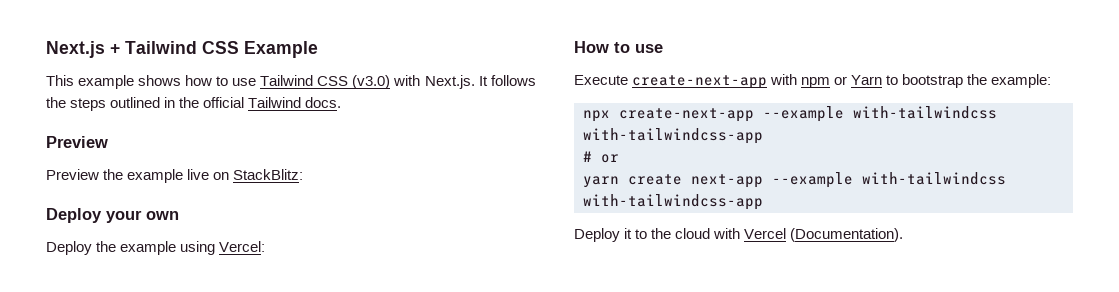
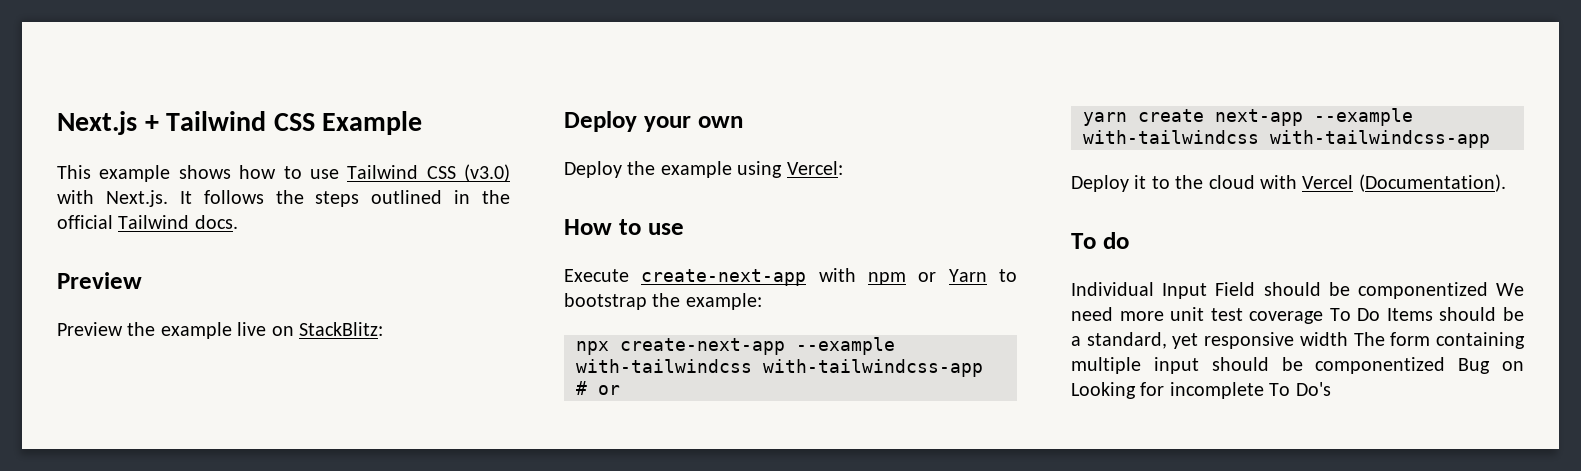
(904, 235) none -> [1071,232,1129,249] [1071,282,1524,299] [1071,307,1524,324] [1071,332,1525,349] [1071,357,1524,374] [1071,382,1331,399] // To do // Individual Input Field should be componentized We need more unit test coverage To Do Items should be a standard, yet responsive width The form containing multiple input should be componentized Bug on Looking for incomplete To Do's

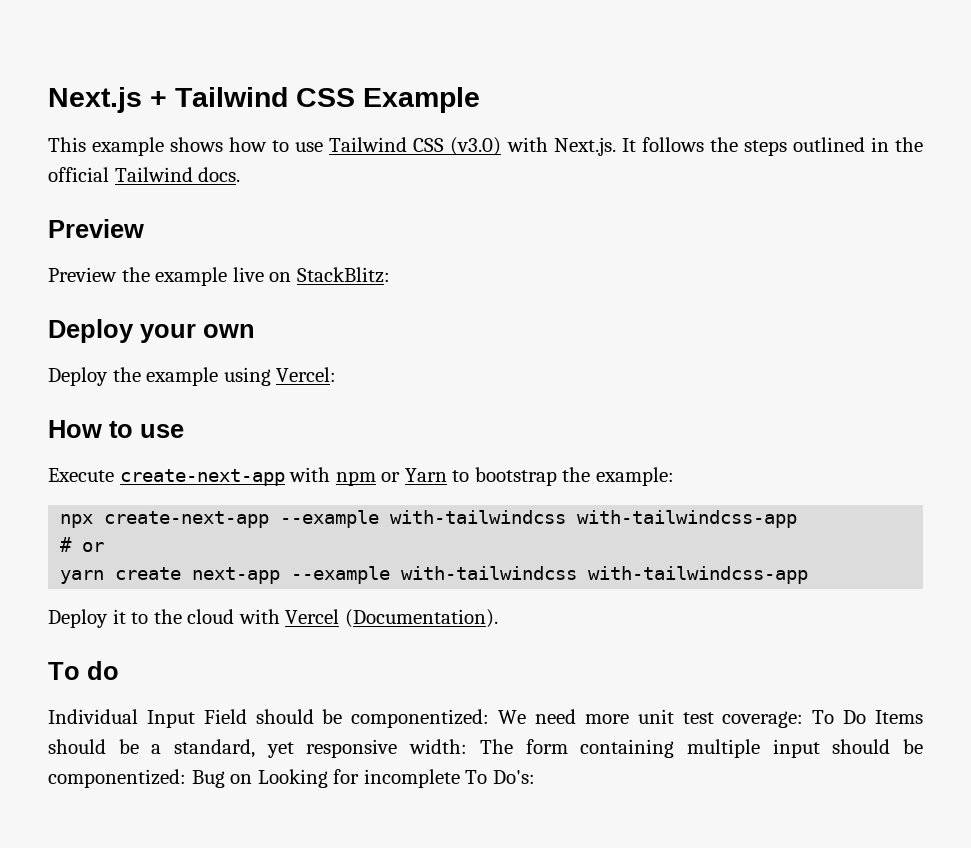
[1357,282,1488,299] componentized -> [351,709,490,728] componentized:
[1249,311,1324,324] coverage -> [722,711,804,728] coverage:
[1299,332,1348,346] width -> [409,739,468,754] width:
[1315,357,1446,374] componentized -> [48,769,186,788] componentized:
[1295,382,1331,396] Do's -> [492,770,535,784] Do's:

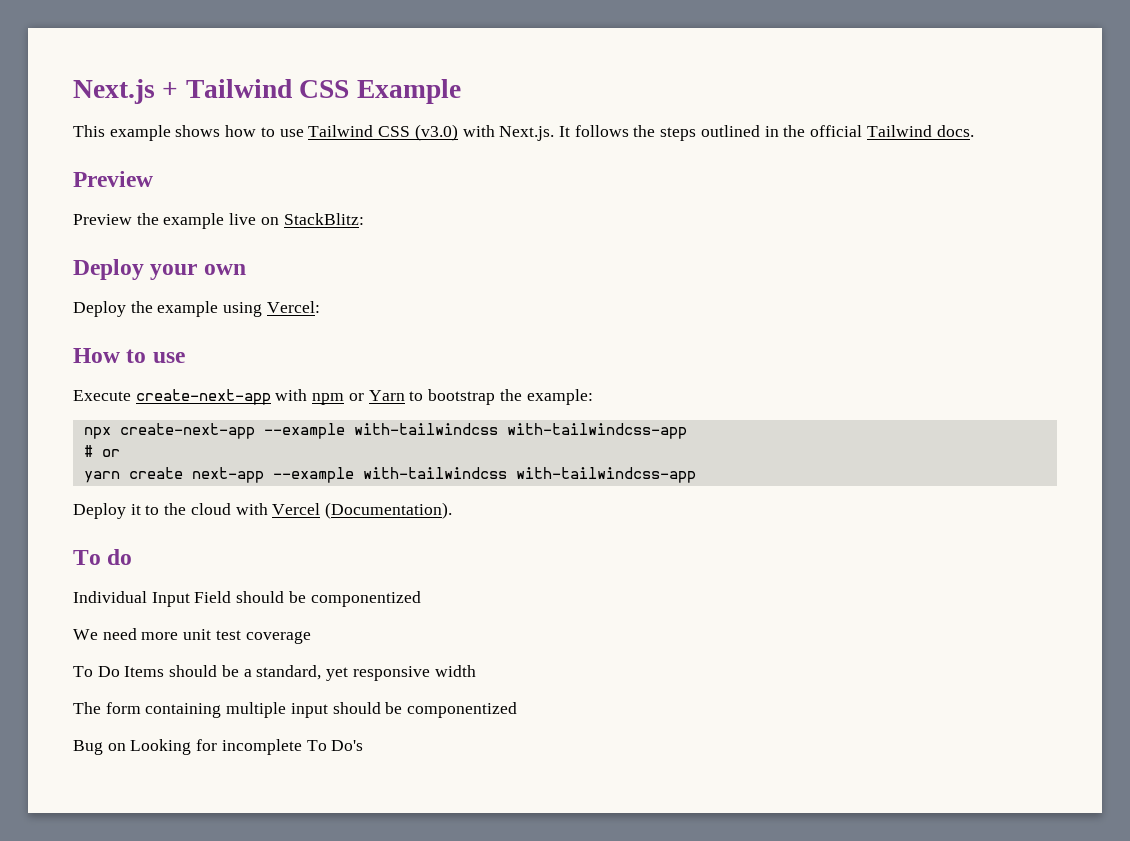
[351,709,490,728] componentized: -> [310,591,421,607] componentized //
[722,711,804,728] coverage: -> [245,631,311,644] coverage //
[409,739,468,754] width: -> [434,665,476,677] width //
[48,769,186,788] componentized: -> [407,702,518,718] componentized //
[492,770,535,784] Do's: -> [331,740,364,751] Do's

